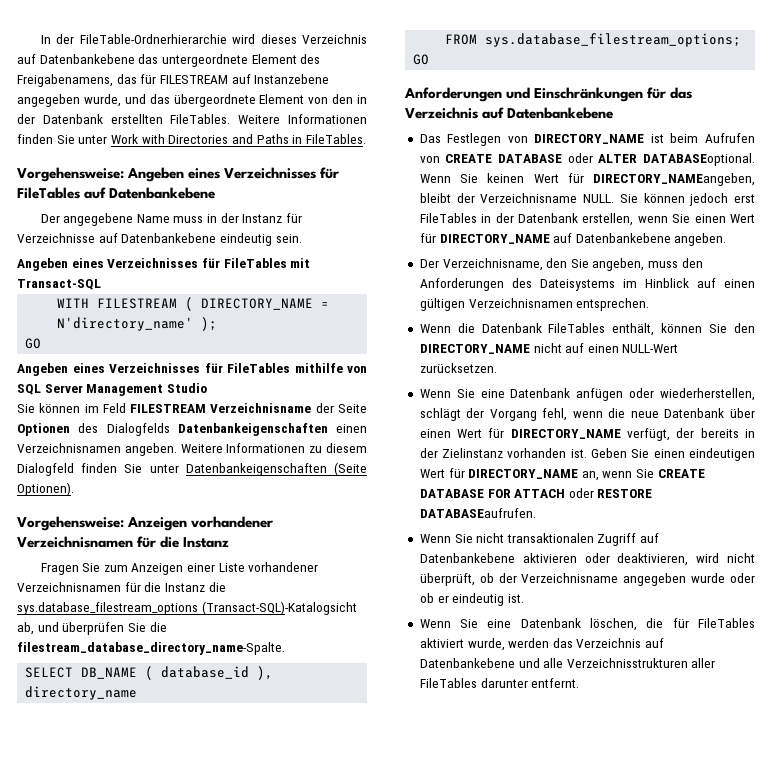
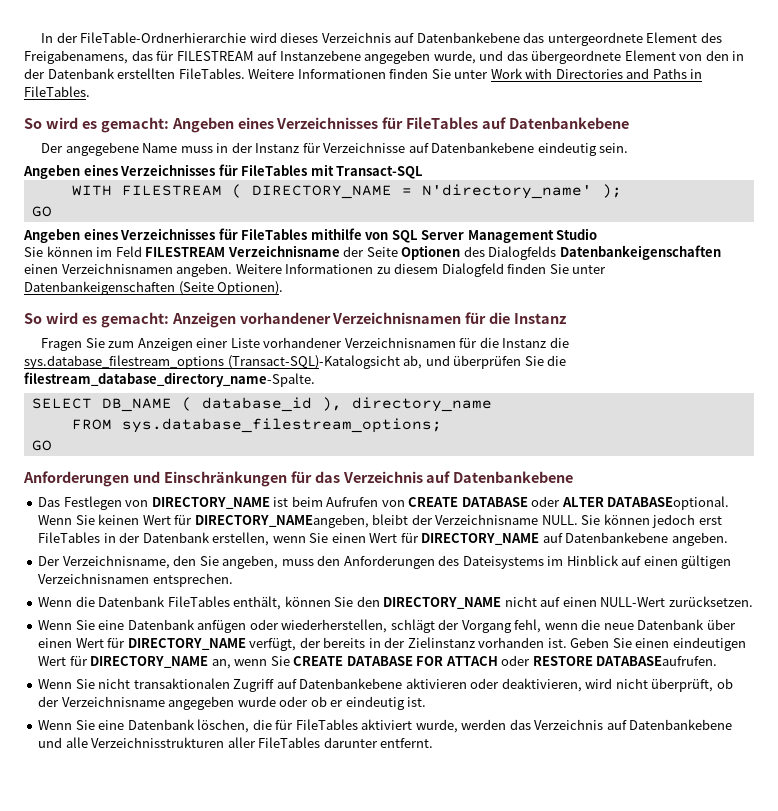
[17,167,124,182] Vorgehensweise: -> [24,117,169,133] So wird es gemacht:
[17,516,124,531] Vorgehensweise: -> [24,312,169,328] So wird es gemacht:

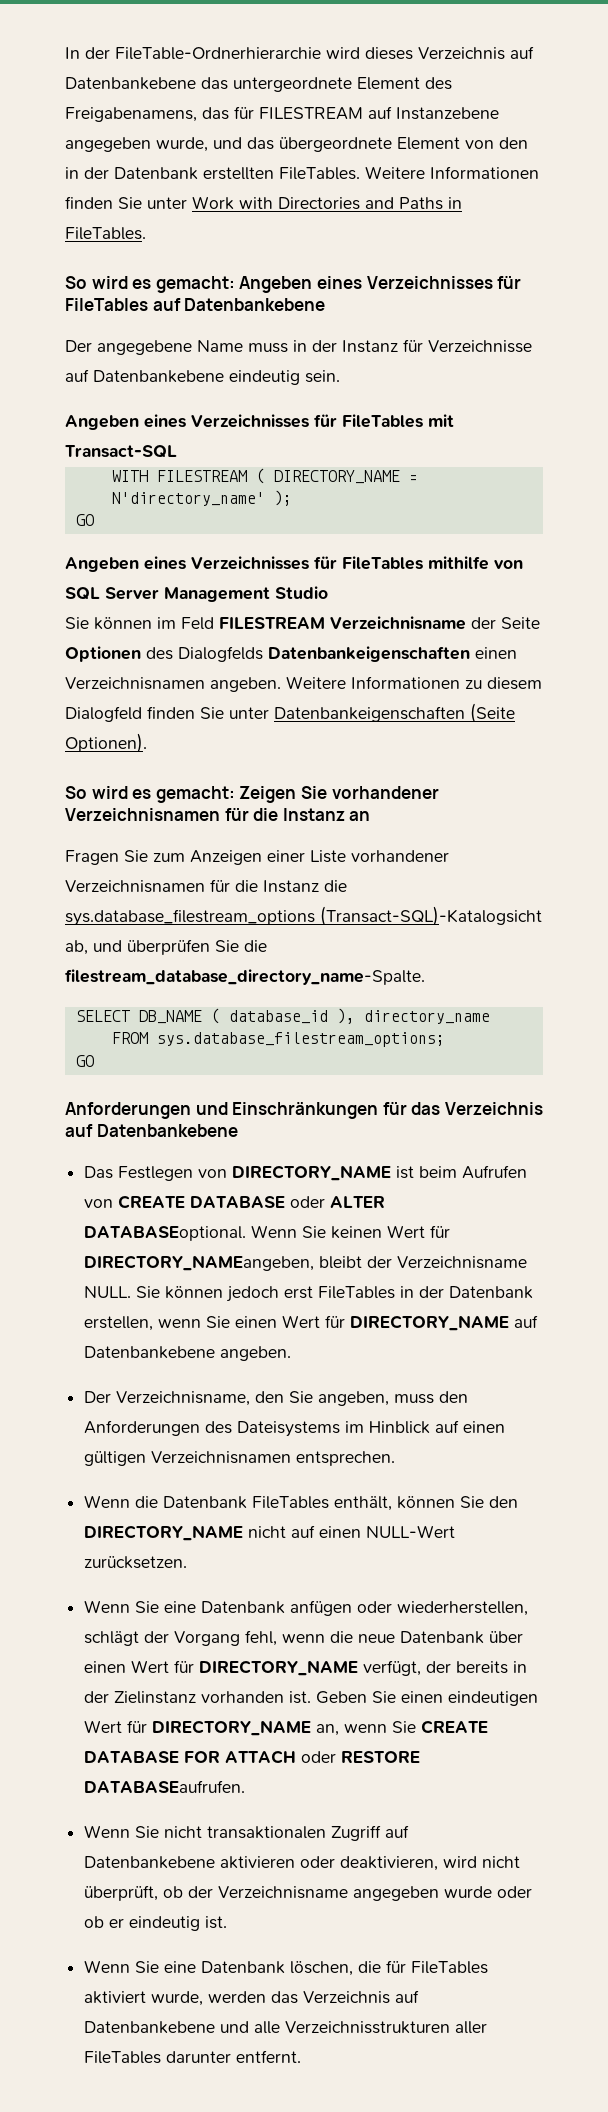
[171,312,568,328] Anzeigen vorhandener Verzeichnisnamen für die Instanz -> [239,786,439,803] [65,808,371,821] Zeigen Sie vorhandener Verzeichnisnamen für die Instanz an

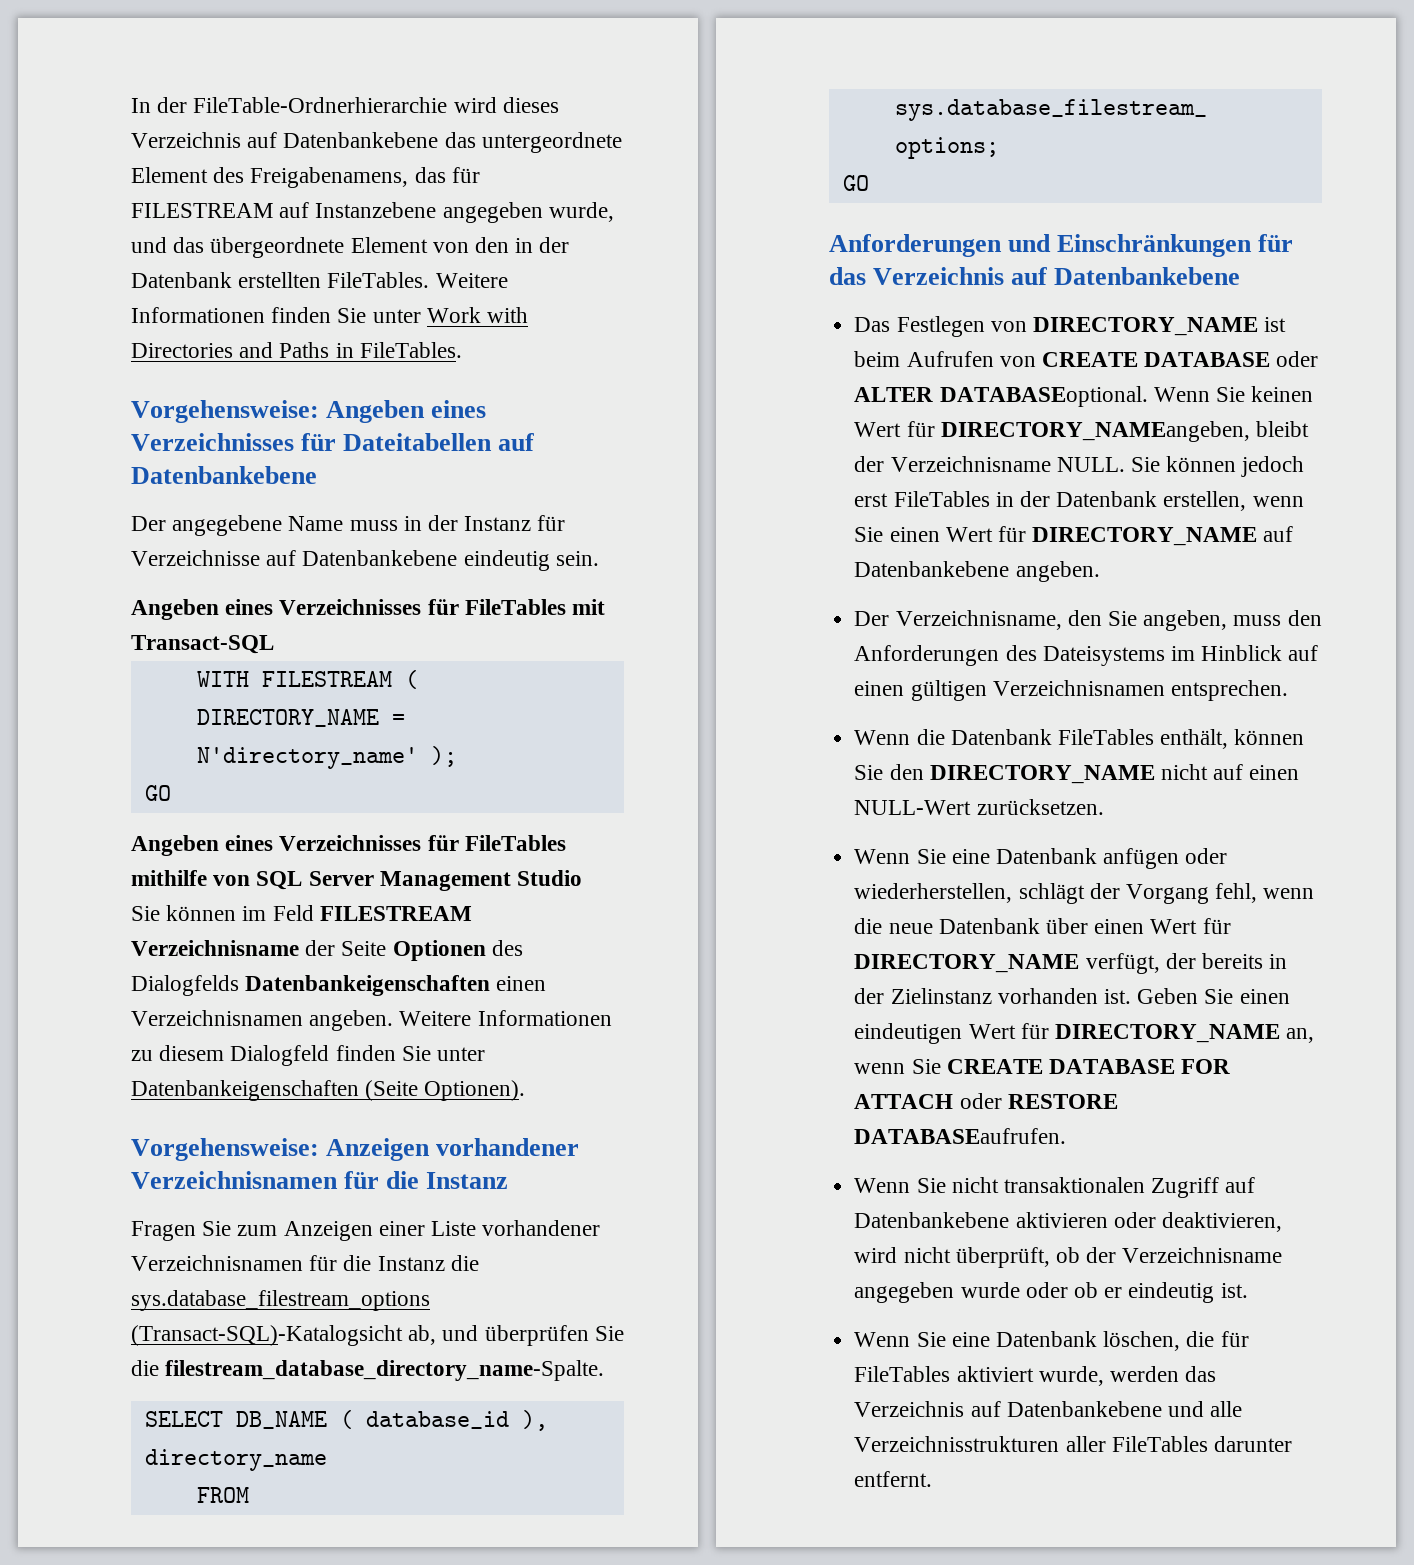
[65,276,522,293] [65,298,148,311] So wird es gemacht: Angeben eines Verzeichnisses für FileTables -> [131,400,487,423] [131,433,493,451] Vorgehensweise: Angeben eines Verzeichnisses für Dateitabellen
[65,786,439,803] [65,808,371,821] So wird es gemacht: Zeigen Sie vorhandener Verzeichnisnamen für die Instanz an -> [131,1138,580,1161] [131,1171,509,1189] Vorgehensweise: Anzeigen vorhandener Verzeichnisnamen für die Instanz

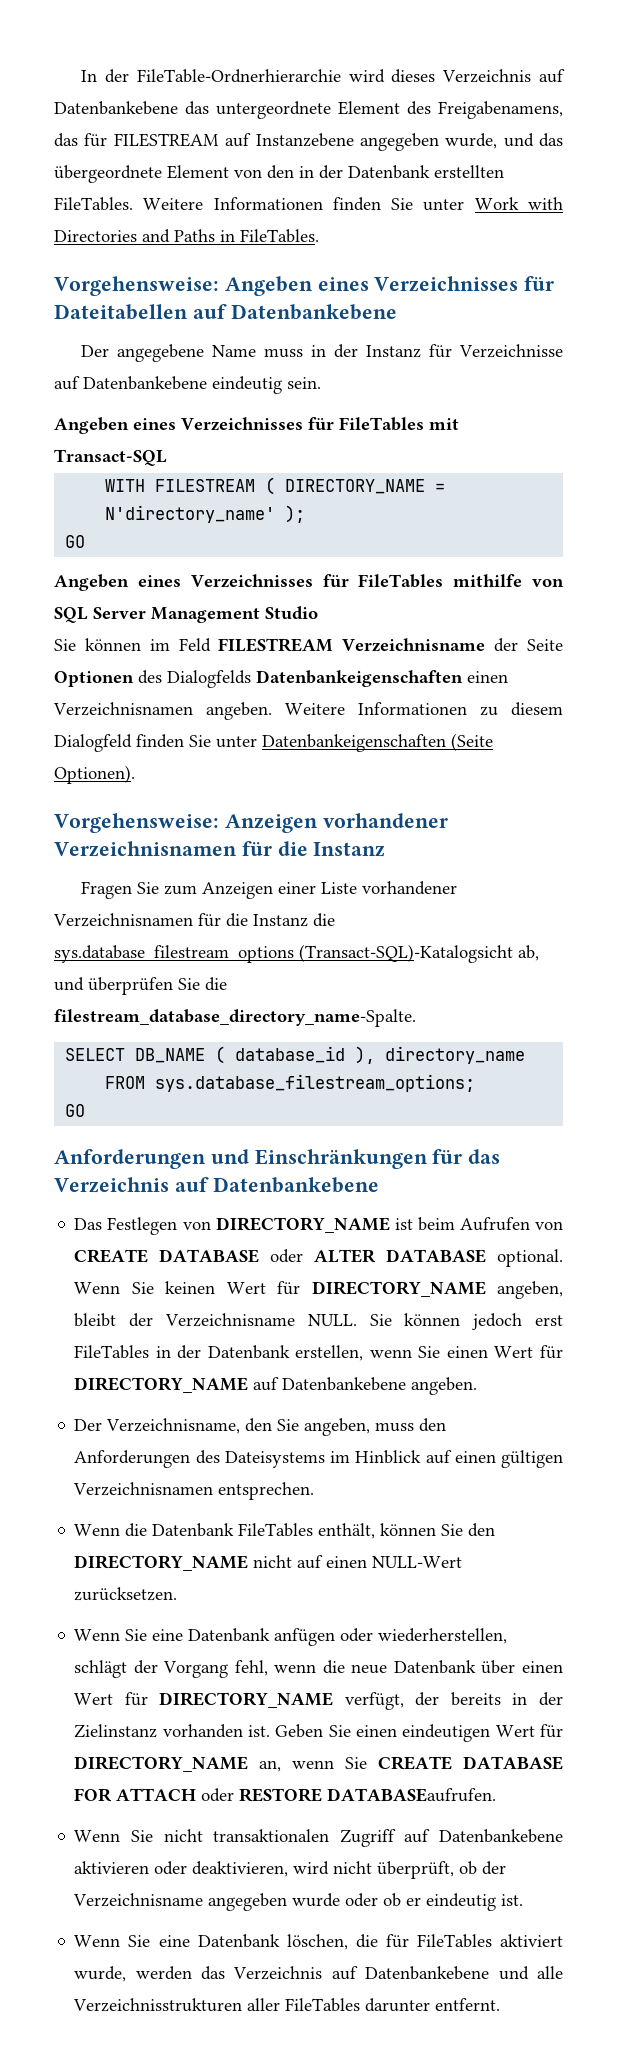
[939,386,1148,407] DATABASEoptional. -> [386,1249,563,1267] DATABASE optional.
[940,421,1250,442] DIRECTORY_NAMEangeben, -> [311,1281,563,1299] DIRECTORY_NAME angeben,

